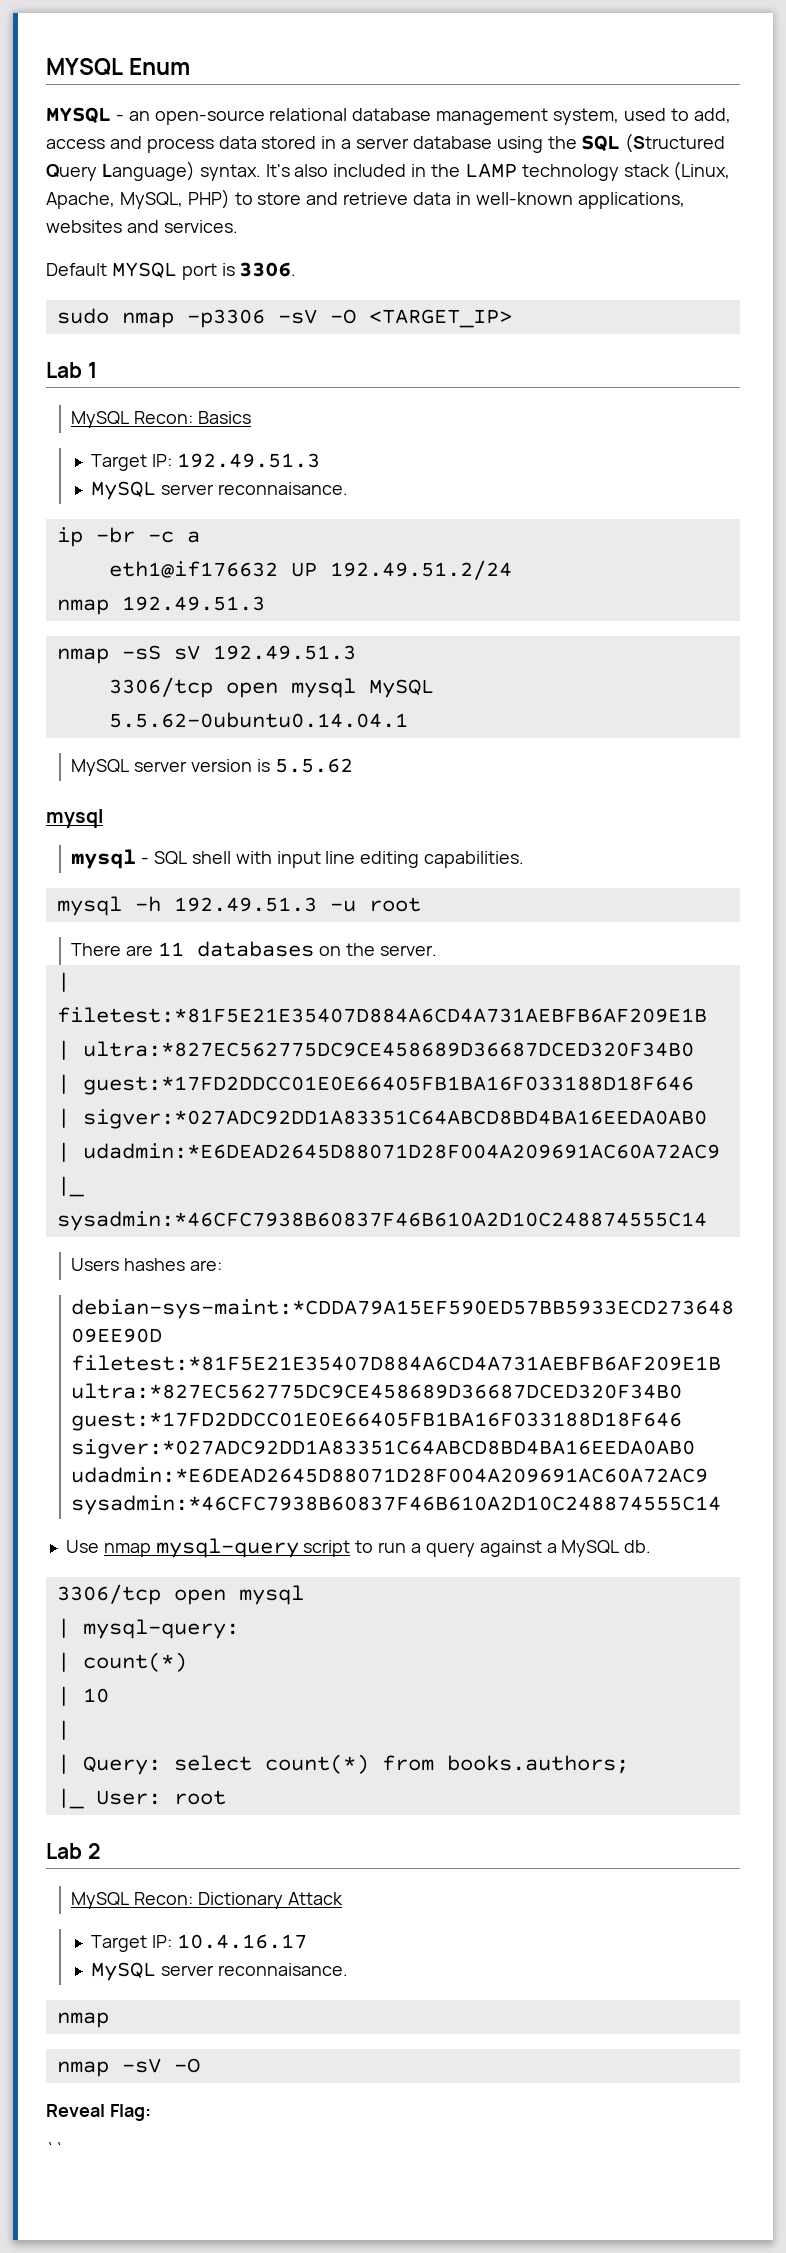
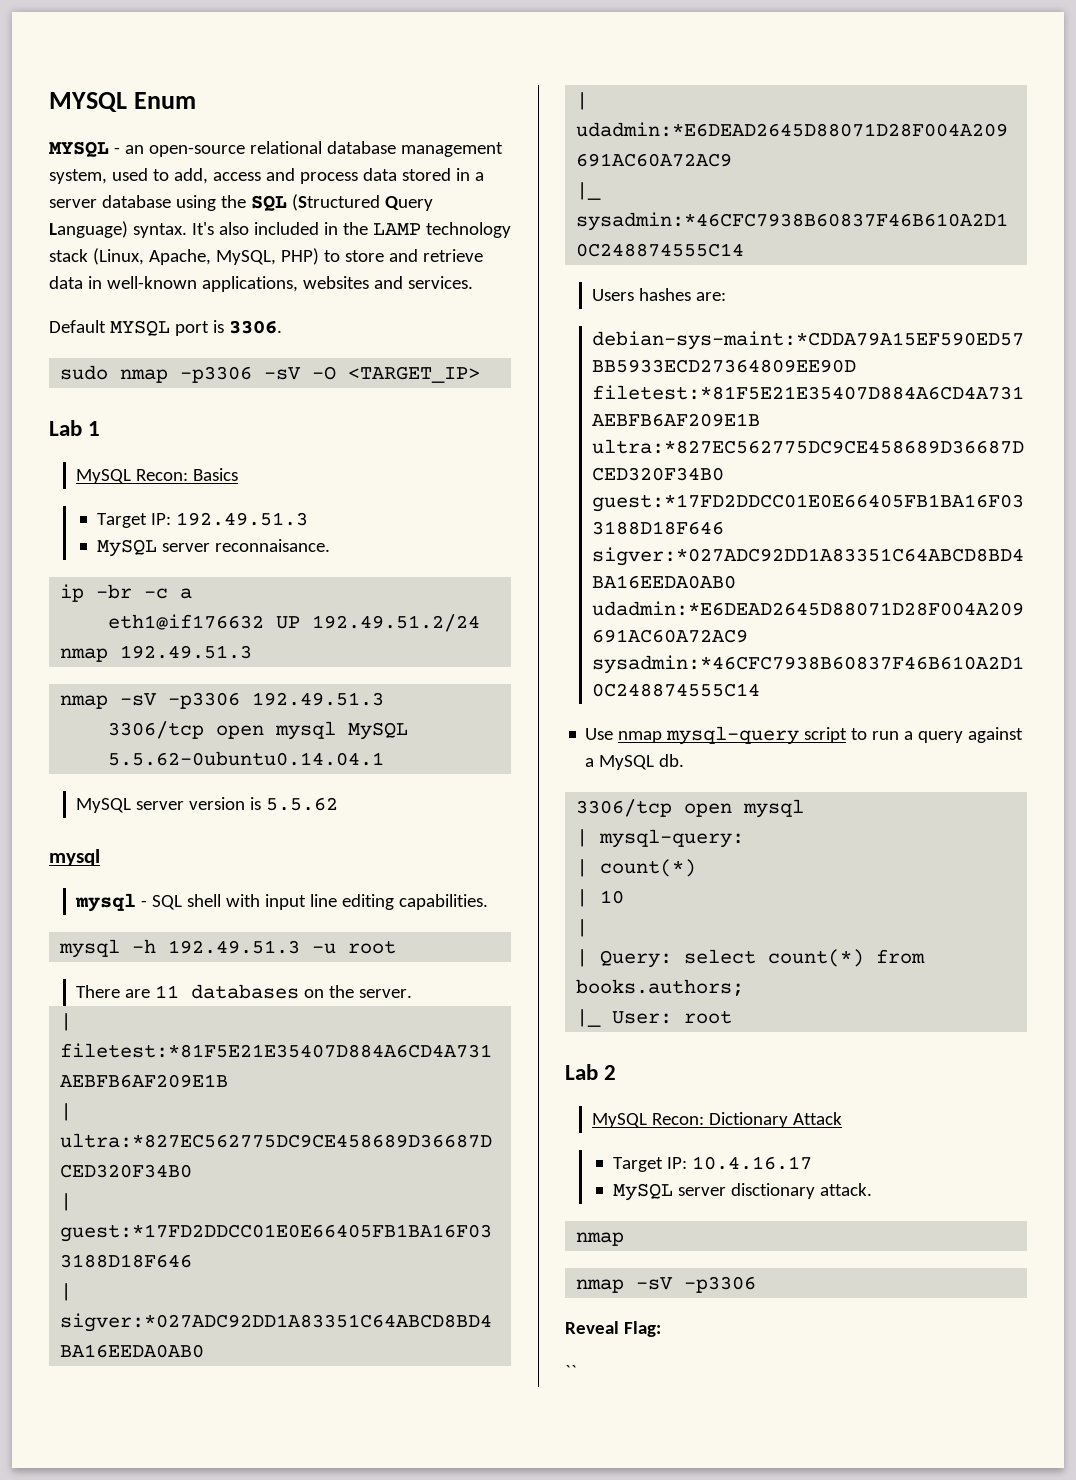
[121,645,200,660] -sS sV -> [120,692,241,709] -sV -p3306
[217,1963,348,1976] reconnaisance. -> [730,1183,872,1199] disctionary attack.
[173,2058,200,2073] -O -> [684,1276,757,1293] -p3306

